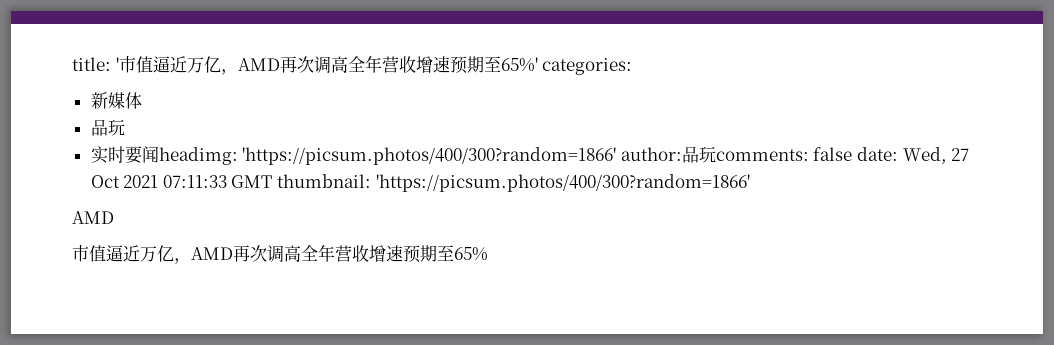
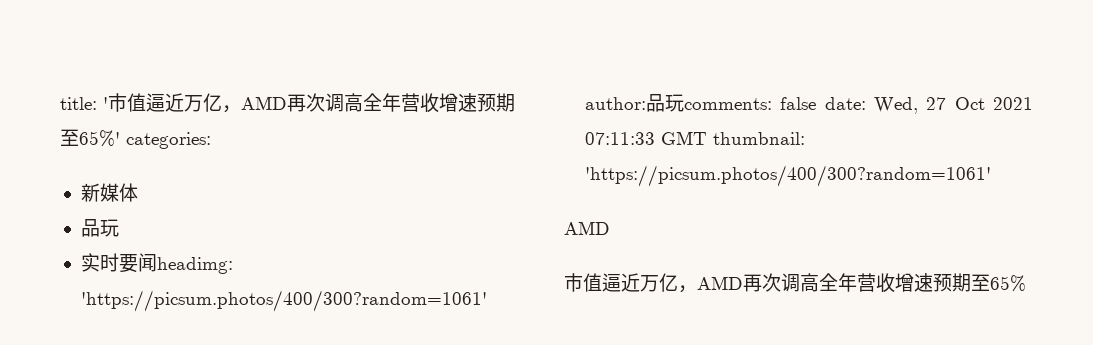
[242,147,617,165] 'https://picsum.photos/400/300?random=1866' -> [80,290,487,312] 'https://picsum.photos/400/300?random=1061'
[375,174,750,192] 'https://picsum.photos/400/300?random=1866' -> [584,165,991,187] 'https://picsum.photos/400/300?random=1061'

